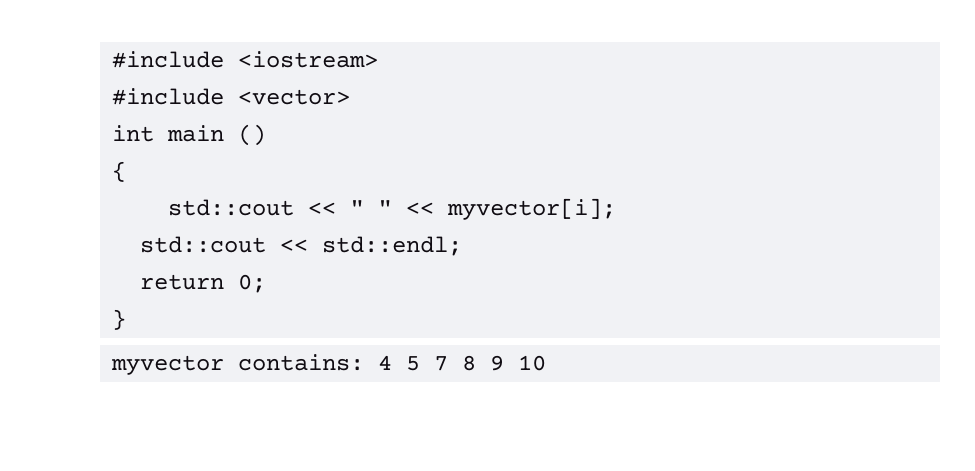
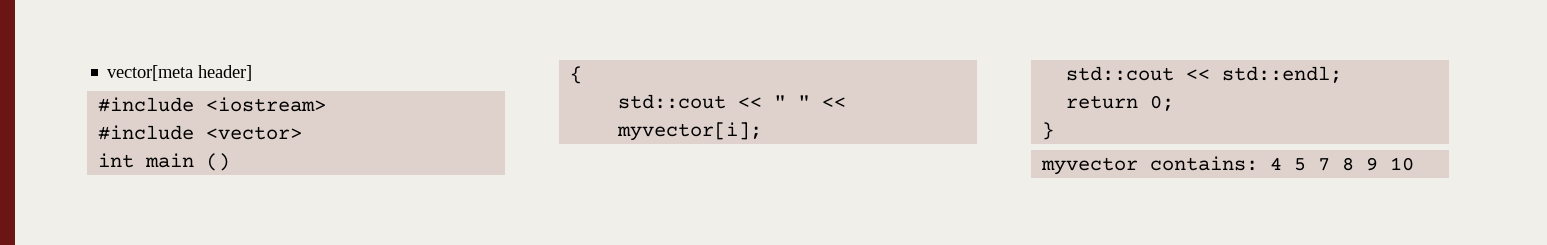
(112, 59) none -> [107,65,253,81] vector[meta header] //

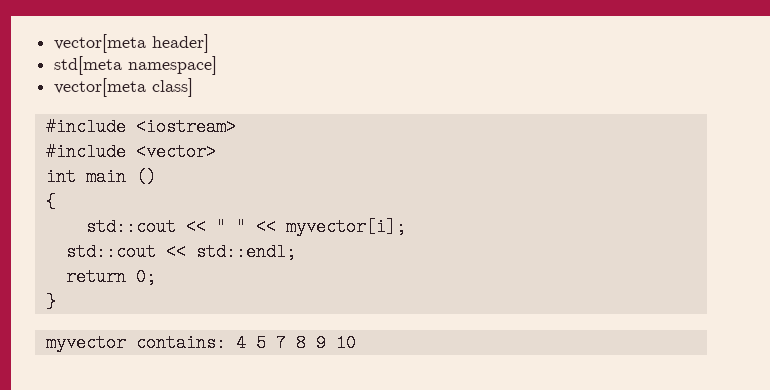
(253, 73) none -> [54,56,218,75] [54,78,194,97] // std[meta namespace] // vector[meta class]

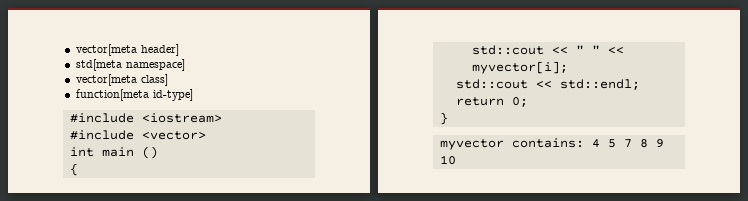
(194, 87) none -> [75,89,193,101] // function[meta id-type]

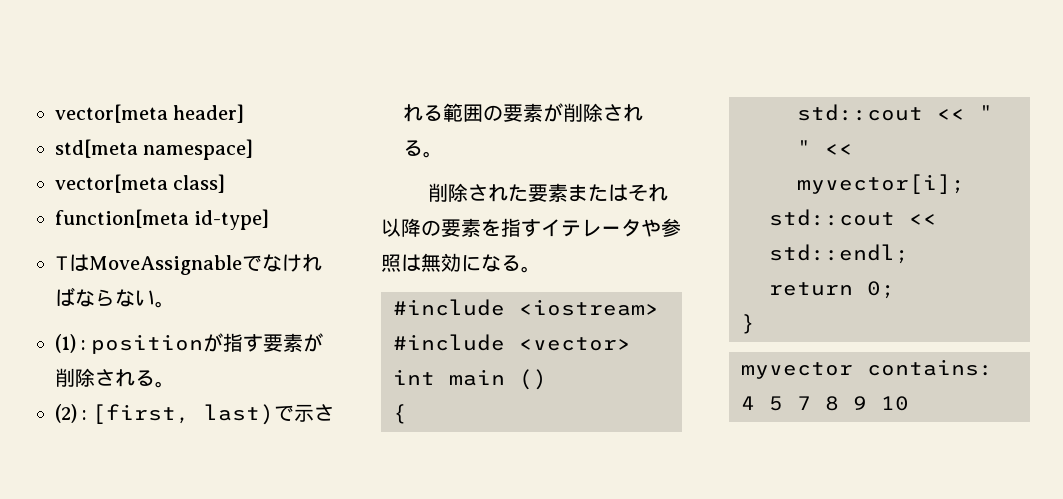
(193, 95) none -> [55,254,322,275] [55,287,175,308] [55,333,323,354] [55,368,175,388] [55,404,334,425] [403,103,643,122] [403,140,443,158] [428,183,669,202] [381,218,681,237] [381,253,541,273] // TはMoveAssignableでなければならない。 // (1) : positionが指す要素が削除される。 // (2) : [first, last)で示される範囲の要素が削除される。 // 削除された要素またはそれ以降の要素を指すイテレータや参照は無効になる。

